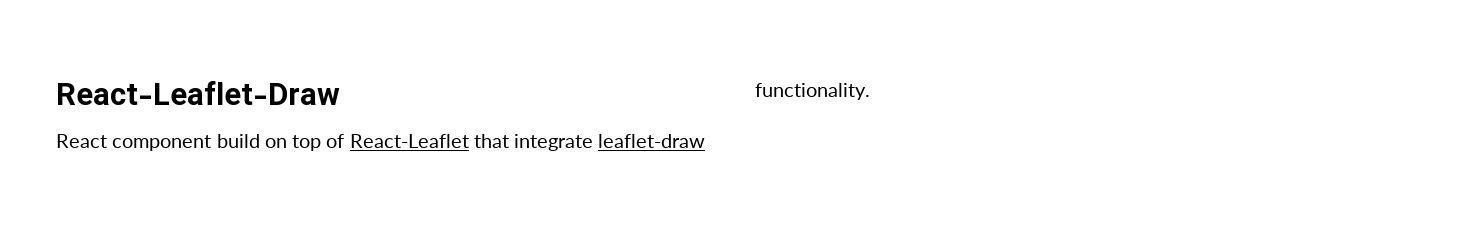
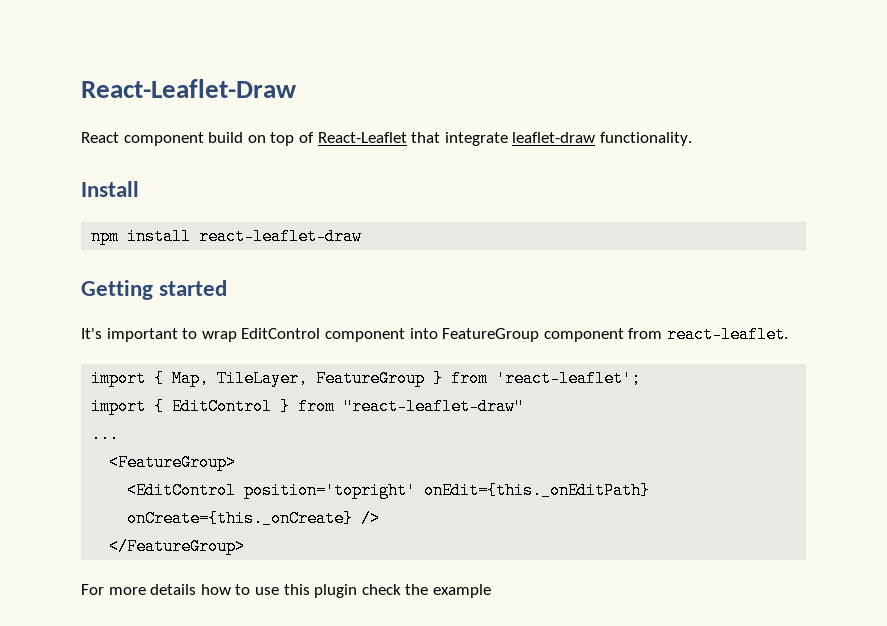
(870, 91) none -> [81,181,139,197] [91,228,363,245] [81,280,228,300] [81,326,788,343] [91,370,642,387] [91,398,525,415] [91,426,120,443] [109,454,237,471] [127,482,651,499] [127,510,381,527] [109,538,246,555] [81,584,491,598] // Install // npm install react-leaflet-draw // Getting started // It's important to wrap EditControl component into FeatureGroup component from react-leaflet. // import { Map, TileLayer, FeatureGroup } from 'react-leaflet'; // import { EditControl } from "react-leaflet-draw" // ... // <FeatureGroup> // <EditControl position='topright' onEdit={this._onEditPath} onCreate={this._onCreate} /> // </FeatureGroup> // For more details how to use this plugin check the example

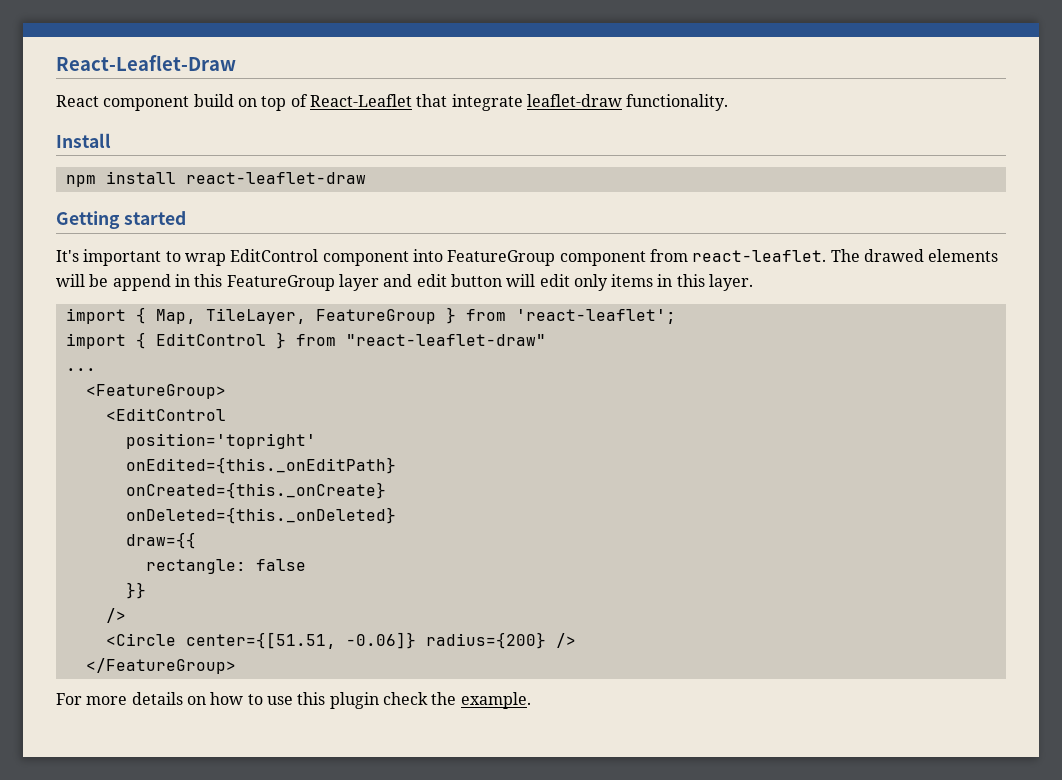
(788, 334) none -> [830,249,999,262] [56,274,754,291] The drawed elements will be append in this FeatureGroup layer and edit button will edit only items in this layer.
(237, 490) none -> (226, 414) //
[424,482,651,499] [127,510,354,527] onEdit={this._onEditPath} onCreate={this._onCreate} -> [125,457,396,474] [125,482,386,499] [125,507,396,524] [125,532,196,549] [145,559,306,574] [125,582,146,599] [105,608,126,623] [105,632,546,649] // onEdited={this._onEditPath} // onCreated={this._onCreate} // onDeleted={this._onDeleted} // draw={{ // rectangle: false // }} // /> // <Circle center={[51.51, -0.06]} radius={200}
(197, 589) none -> [186,696,206,705] on
[432,584,491,598] example -> [460,692,531,709] example.

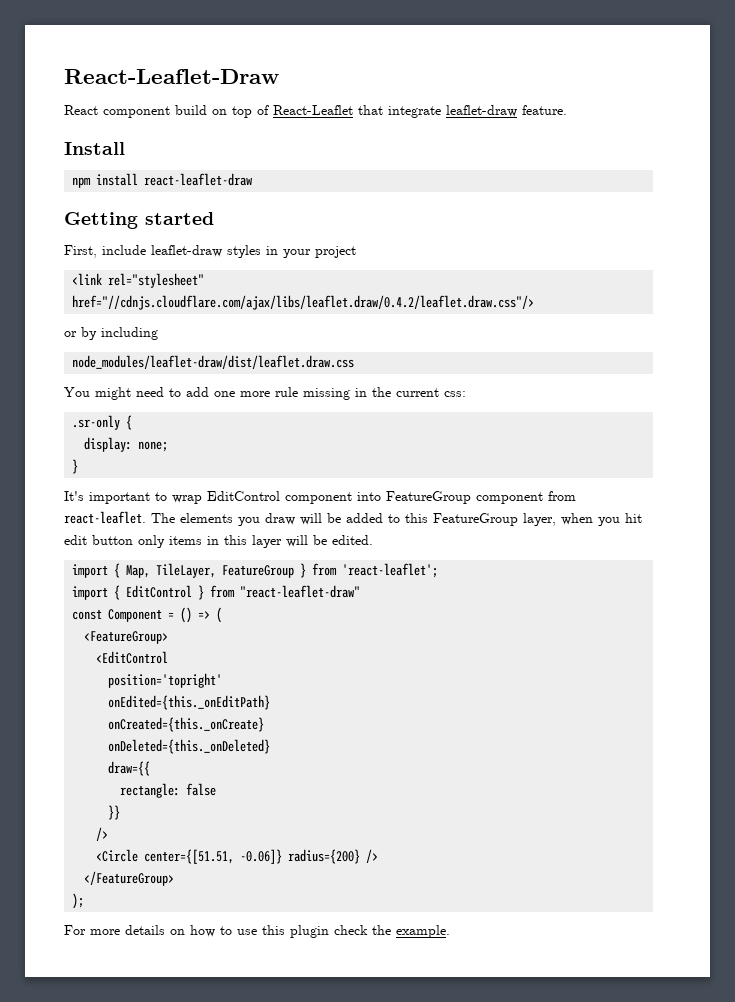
[626,94,729,111] functionality. -> [522,105,567,115] feature.
(186, 218) none -> [64,245,356,258] [72,273,205,288] [72,295,535,310] [64,327,158,340] [72,355,355,369] [64,387,466,400] [72,415,133,430] [84,437,169,452] [72,459,79,474] // First, include leaflet-draw styles in your project // <link rel="stylesheet" href="//cdnjs.cloudflare.com/ajax/libs/leaflet.draw/0.4.2/leaflet.draw.css"/> // or by including // node_modules/leaflet-draw/dist/leaflet.draw.css // You might need to add one more rule missing in the current css: // .sr-only { // display: none; // }
[863,249,999,262] [56,274,754,291] drawed elements will be append in this FeatureGroup layer and edit button will edit only items in this layer. -> [180,513,642,526] [64,535,373,548] elements you draw will be added to this FeatureGroup layer, when you hit edit button only items in this layer will be edited.
[65,368,96,371] ... -> [72,607,223,623] const Component = () => (
(236, 666) none -> [72,893,85,909] // );

